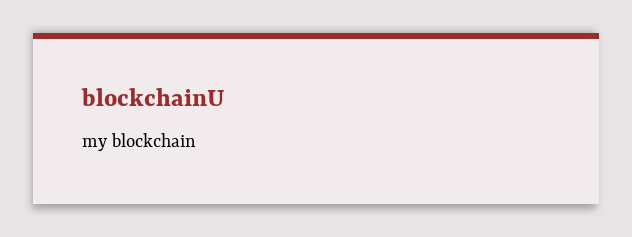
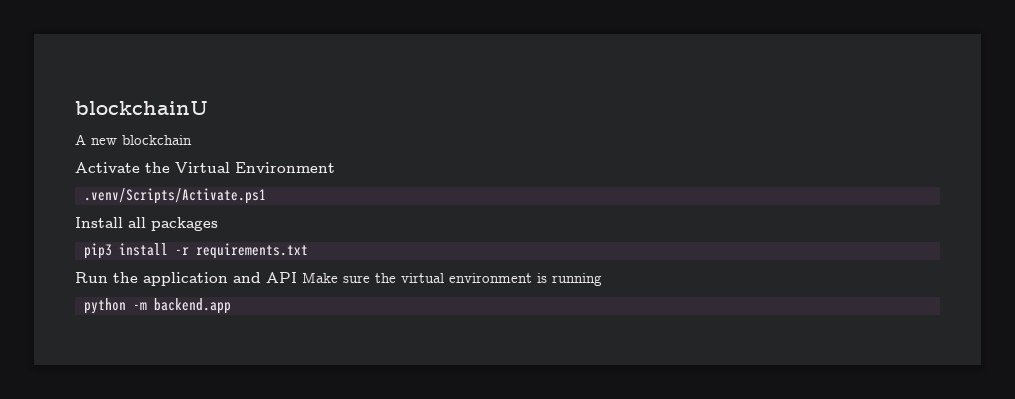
[82,138,107,151] my -> [75,134,117,145] A new
(197, 140) none -> [75,162,335,173] [84,188,266,204] [75,217,218,231] [84,243,308,259] [75,272,602,286] [84,298,231,314] // Activate the Virtual Environment // .venv/Scripts/Activate.ps1 // Install all packages // pip3 install -r requirements.txt // Run the application and API Make sure the virtual environment is running // python -m backend.app

